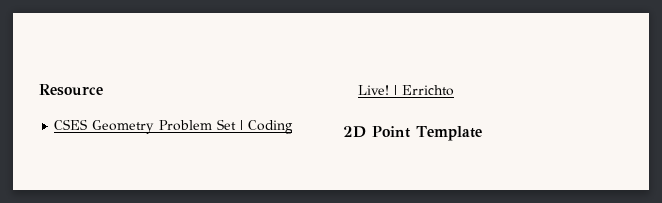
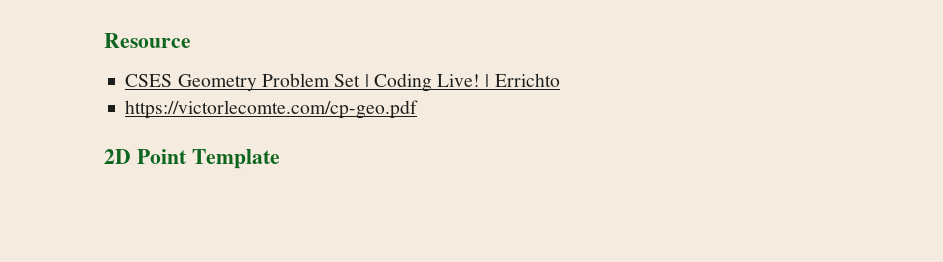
(455, 90) none -> [125,100,419,119] // https://victorlecomte.com/cp-geo.pdf

